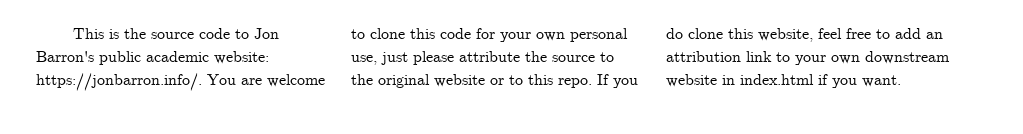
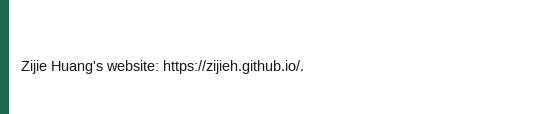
[72,28,279,39] [36,51,269,65] [36,73,325,91] [351,28,628,42] [351,51,614,65] [351,74,638,88] [666,28,943,42] [666,51,950,65] [666,74,901,88] This is the source code to Jon Barron's public academic website: https://jonbarron.info/. You are welcome to clone this code for your own personal use, just please attribute the source to the original website or to this repo. If you do clone this website, feel free to add an attribution link to your own downstream website in index.html if you want. -> [21,60,304,74] Zijie Huang's website: https://zijieh.github.io/.

